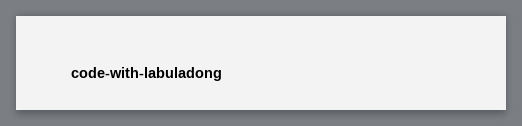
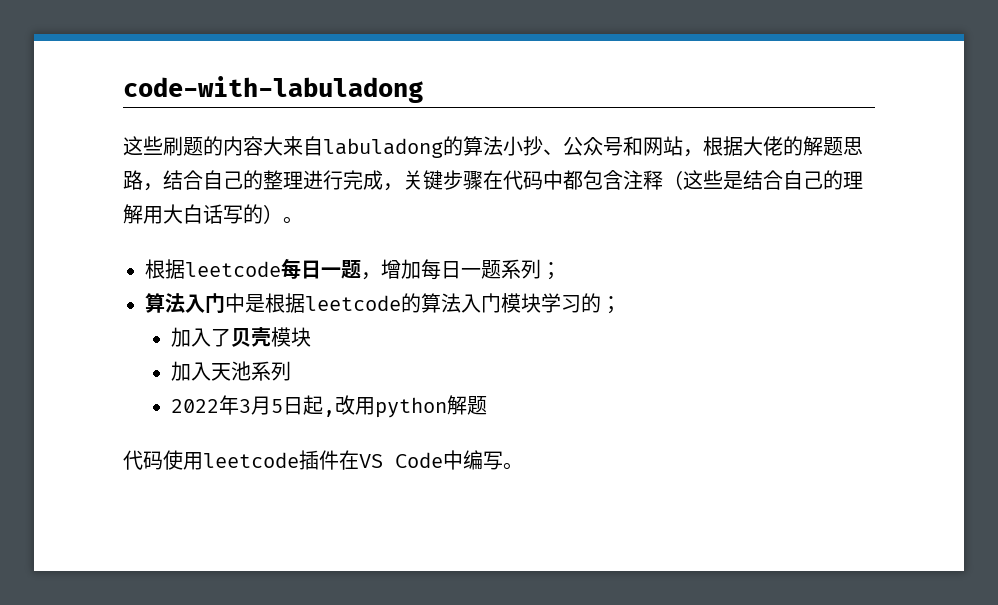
(222, 74) none -> [123,136,863,158] [123,170,863,191] [123,204,303,224] [145,258,561,280] [145,293,621,314] [170,327,311,347] [170,361,291,381] [170,395,487,418] [123,450,523,470] // 这些刷题的内容大来自labuladong的算法小抄、公众号和网站，根据大佬的解题思路，结合自己的整理进行完成，关键步骤在代码中都包含注释（这些是结合自己的理解用大白话写的）。 // 根据leetcode每日一题，增加每日一题系列； // 算法入门中是根据leetcode的算法入门模块学习的； // 加入了贝壳模块 // 加入天池系列 // 2022年3月5日起,改用python解题 // 代码使用leetcode插件在VS Code中编写。

